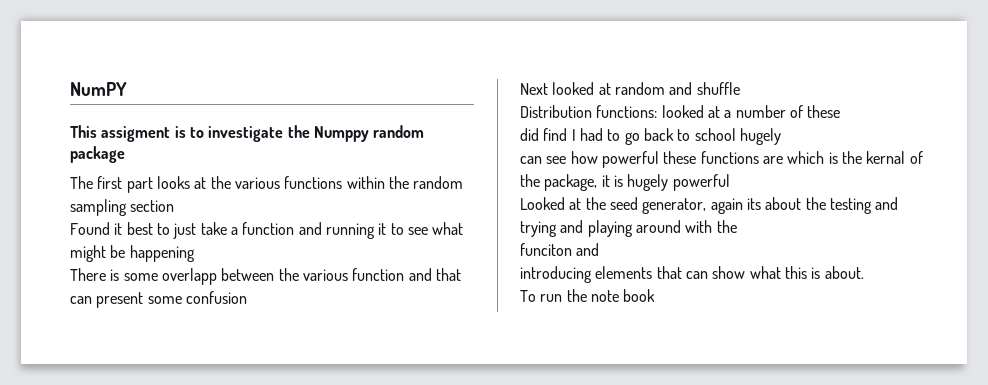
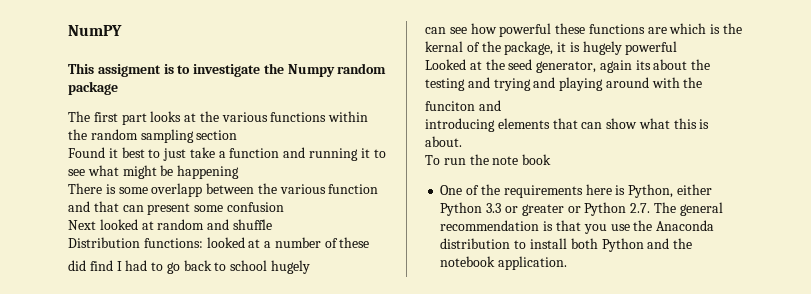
[313,126,369,142] Numppy -> [287,64,335,77] Numpy
(656, 295) none -> [440,184,712,198] [440,202,723,216] [440,220,715,234] [440,238,693,252] [440,256,568,270] // One of the requirements here is Python, either Python 3.3 or greater or Python 2.7. The general recommendation is that you use the Anaconda distribution to install both Python and the notebook application.

